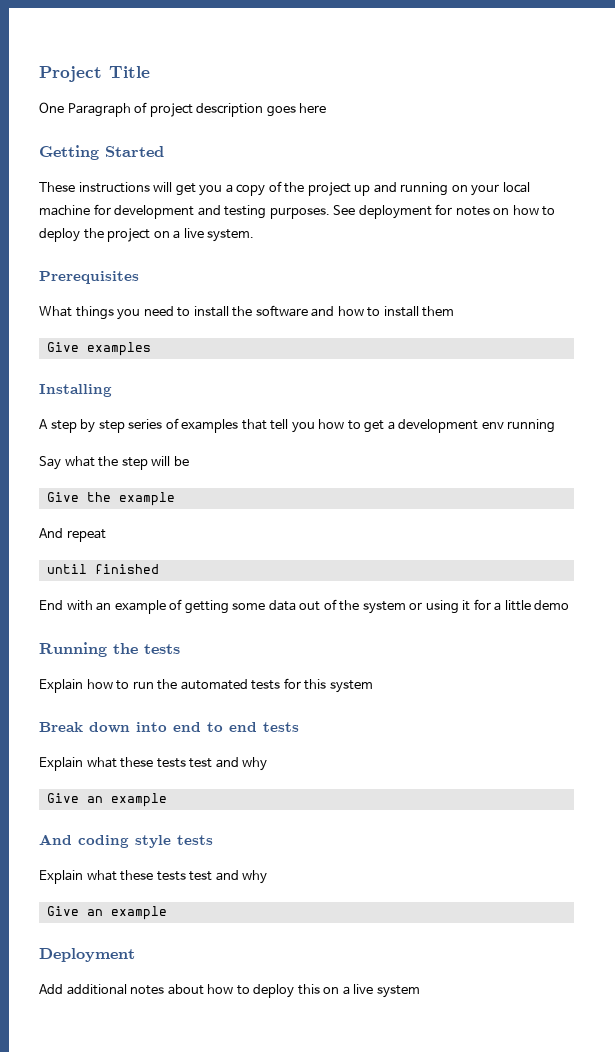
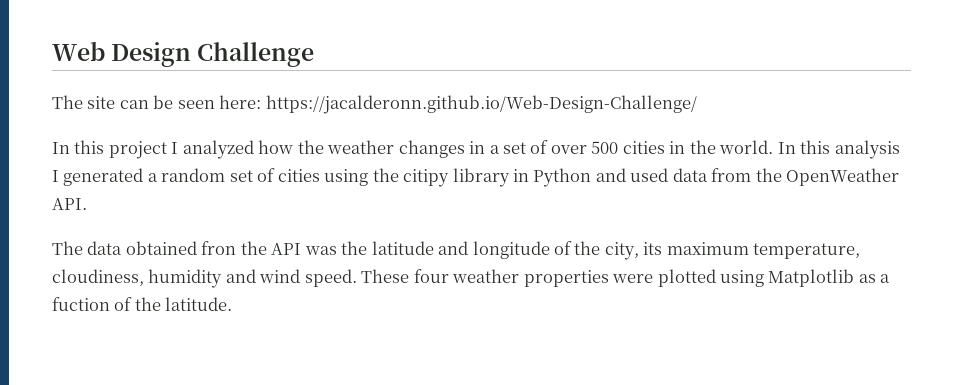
[39,66,150,82] [39,102,327,117] [39,145,164,160] [39,181,530,196] [39,204,556,219] [39,228,255,242] [39,271,139,284] [39,305,455,320] [46,342,151,356] [39,384,112,397] [39,418,556,433] [39,456,189,470] [46,492,175,506] [39,528,106,542] [46,564,159,574] [39,599,570,614] [39,642,180,657] [39,678,373,693] [39,722,299,733] [39,757,268,771] [46,793,167,807] [39,834,213,848] [39,870,268,884] [46,906,167,920] [39,948,135,962] [39,984,420,998] Project Title // One Paragraph of project description goes here // Getting Started // These instructions will get you a copy of the project up and running on your local machine for development and testing purposes. See deployment for notes on how to deploy the project on a live system. // Prerequisites // What things you need to install the software and how to install them // Give examples // Installing // A step by step series of examples that tell you how to get a development env running // Say what the step will be // Give the example // And repeat // until finished // End with an example of getting some data out of the system or using it for a little demo // Running the tests // Explain how to run the automated tests for this system // Break down into end to end tests // Explain what these tests test and why // Give an example // And coding style tests // Explain what these tests test and why // Give an example // Deployment // Add additional notes about how to deploy this on a live system -> [52,41,315,67] [52,95,697,114] [52,140,900,159] [52,168,900,187] [52,198,87,210] [52,241,861,260] [52,269,891,288] [52,297,233,311] Web Design Challenge // The site can be seen here: https://jacalderonn.github.io/Web-Design-Challenge/ // In this project I analyzed how the weather changes in a set of over 500 cities in the world. In this analysis I generated a random set of cities using the citipy library in Python and used data from the OpenWeather API. // The data obtained fron the API was the latitude and longitude of the city, its maximum temperature, cloudiness, humidity and wind speed. These four weather properties were plotted using Matplotlib as a fuction of the latitude.

